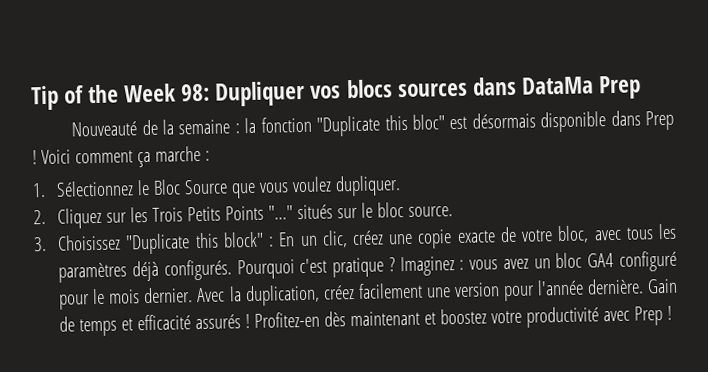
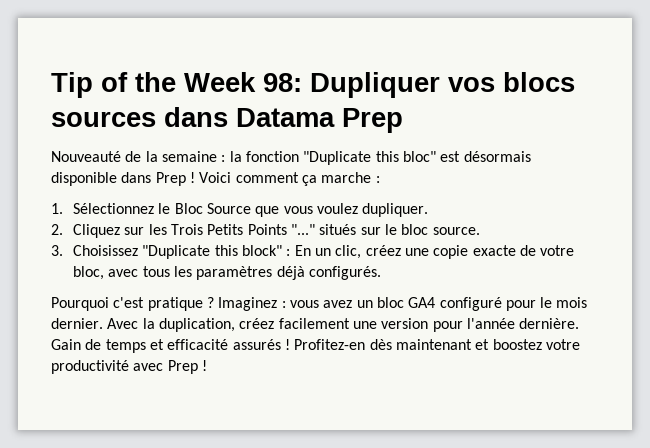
[520,76,594,95] DataMa -> [236,108,335,127] Datama
(232, 270) none -> (382, 273) //

